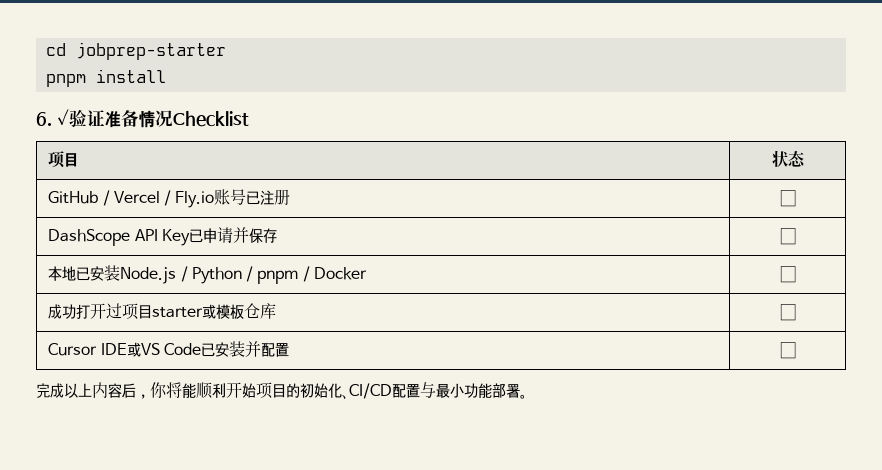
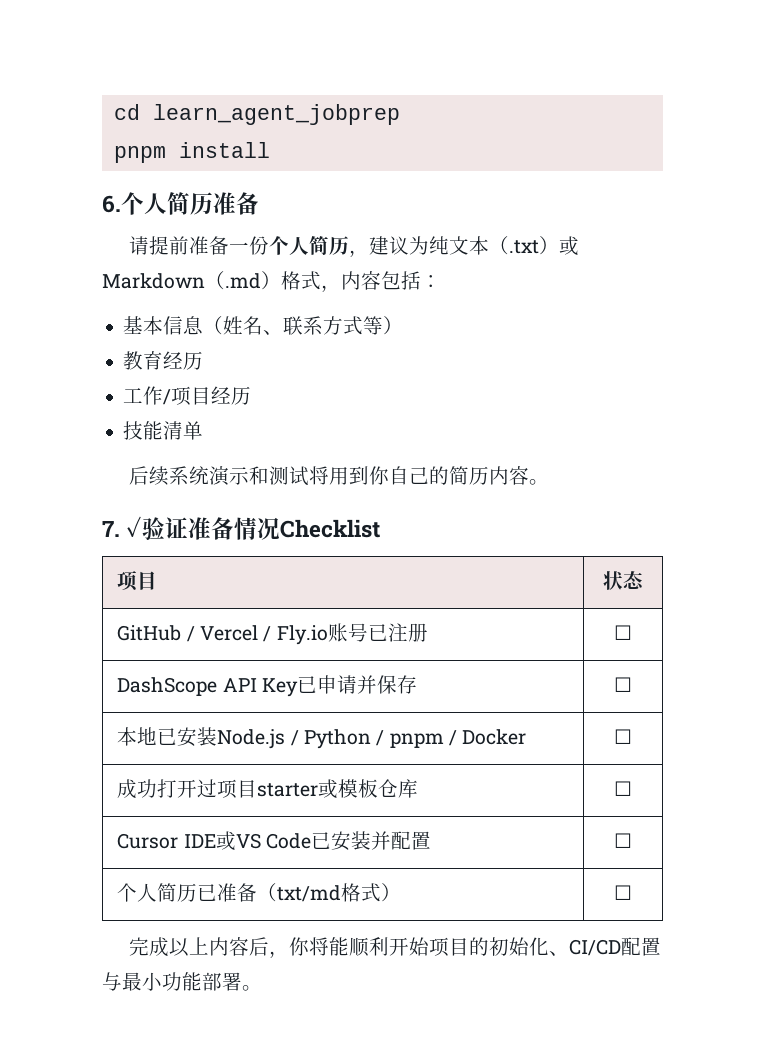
[75,42,226,60] jobprep-starter -> [152,104,400,125] learn_agent_jobprep
(52, 119) none -> [121,192,259,215] [129,236,580,257] [102,271,441,292] [123,316,404,335] [123,351,204,370] [123,386,252,406] [123,421,204,440] [129,466,550,486] [102,521,120,537] 个人简历准备 // 请提前准备一份个人简历，建议为纯文本（.txt）或Markdown（.md）格式，内容包括： // 基本信息（姓名、联系方式等） // 教育经历 // 工作/项目经历 // 技能清单 // 后续系统演示和测试将用到你自己的简历内容。 // 7.
(796, 350) none -> [117,883,402,902] [614,885,632,900] // 个人简历已准备（txt/md格式） | ☐

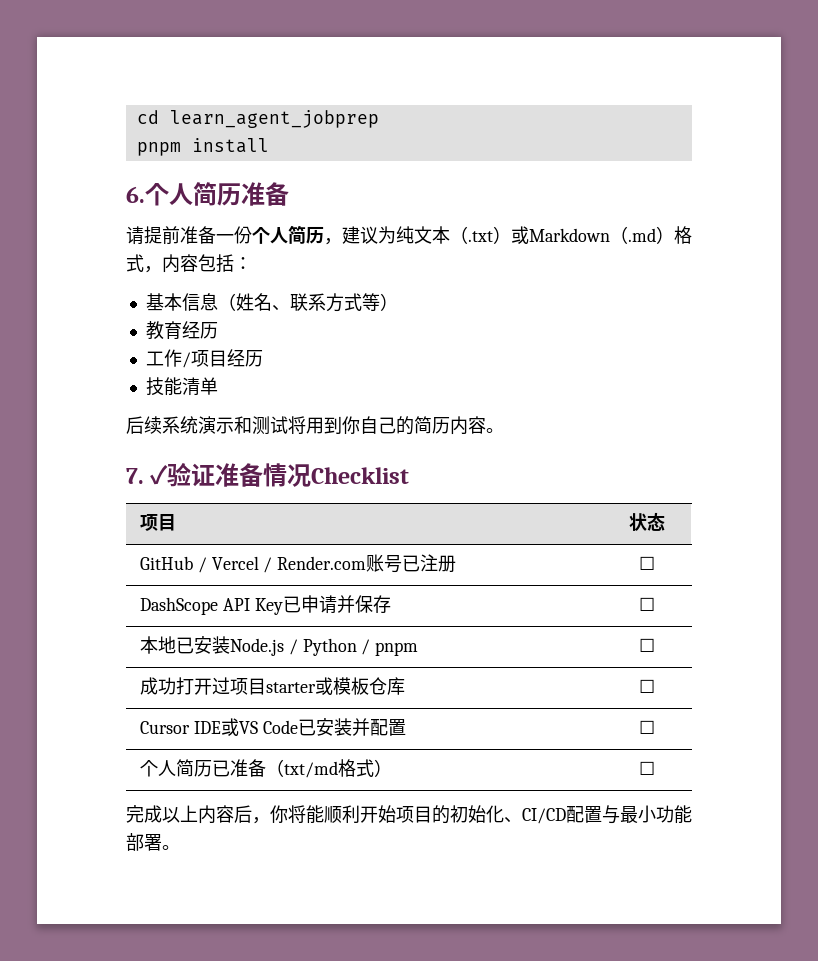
[276,625,328,645] Fly.io -> [277,556,367,570] Render.com
[448,729,527,746] / Docker -> (419, 649) none

